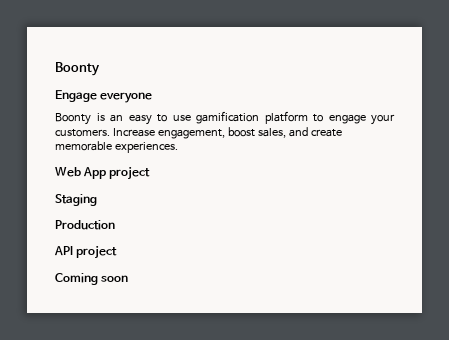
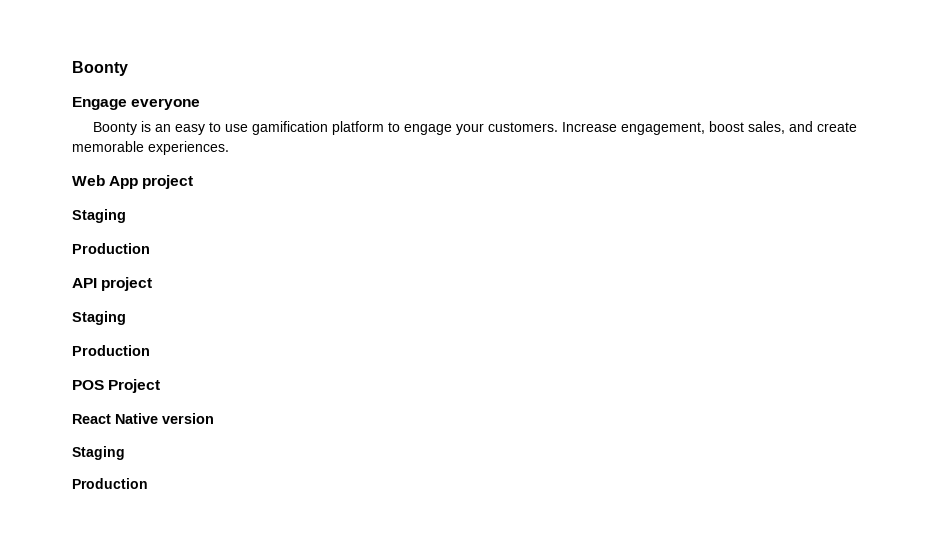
[55,273,129,285] Coming soon -> [72,311,126,325] [72,345,150,356] [72,379,161,393] [72,413,214,424] [72,446,125,460] [72,478,148,489] Staging // Production // POS Project // React Native version // Staging // Production

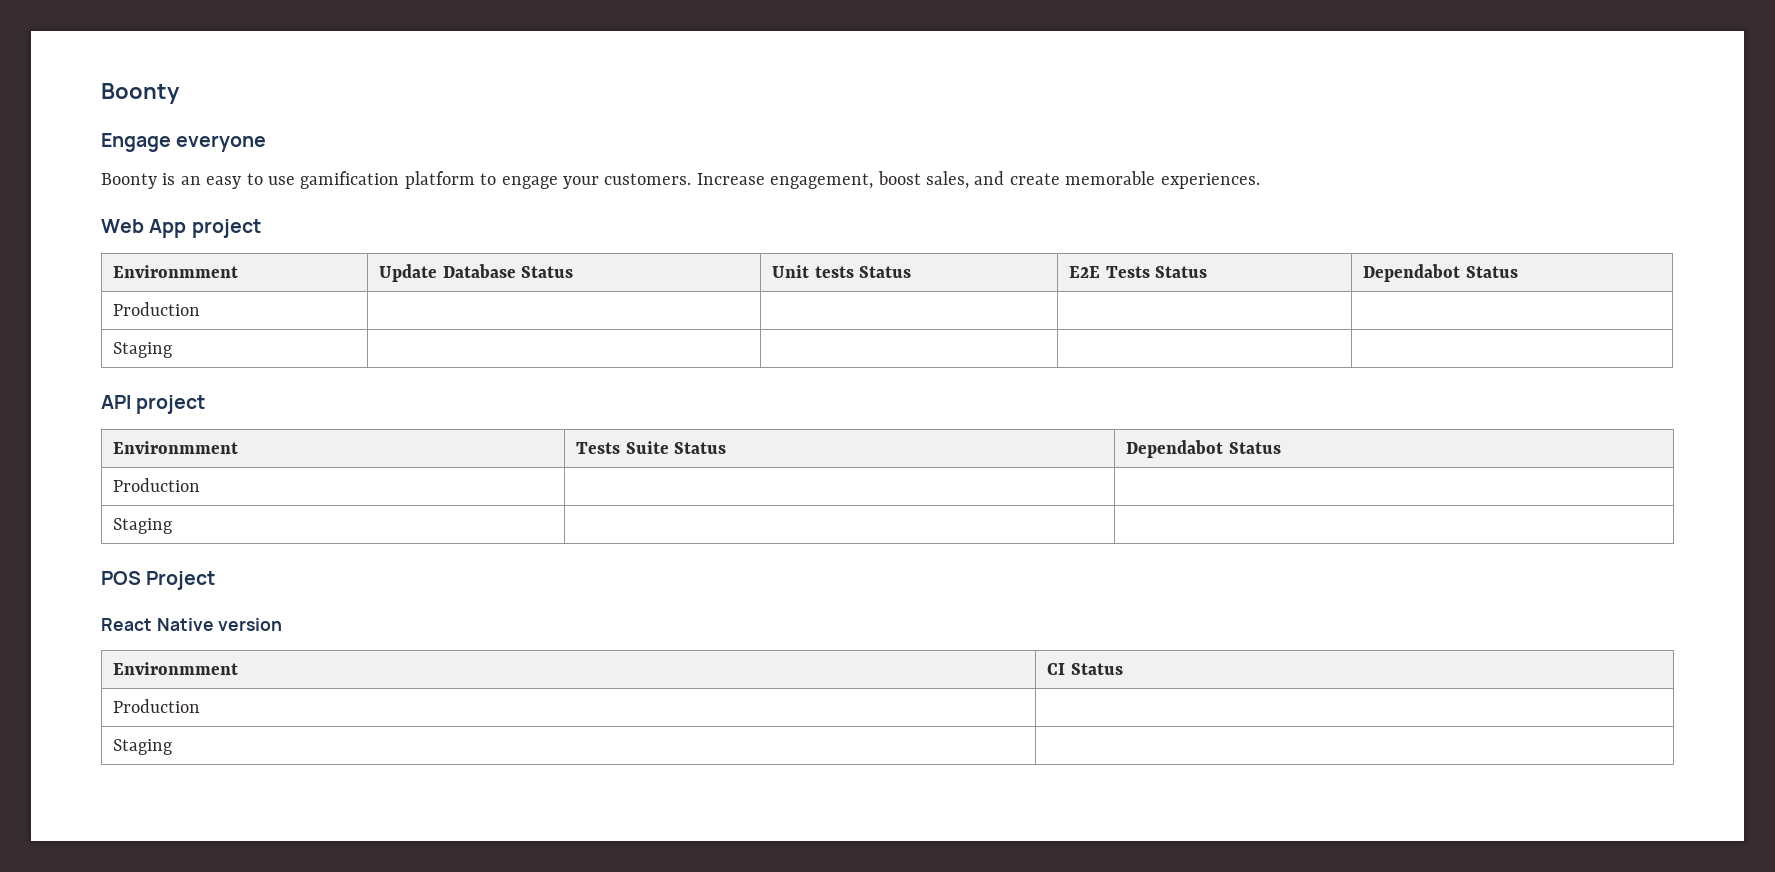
[72,209,126,223] [72,243,150,254] // Staging // Production -> [113,265,239,278] [379,264,574,282] [772,265,912,278] [1069,266,1208,278] [1363,264,1518,282] [113,302,201,316] [113,342,173,358] // Environmment | Update Database Status | Unit tests Status | E2E Tests Status | Dependabot Status // Production | | | | // Staging | | | |
[72,311,126,325] [72,345,150,356] // Staging // Production -> [113,441,239,454] [576,441,727,454] [1126,440,1281,458] [113,478,201,492] [113,518,173,534] // Environmment | Tests Suite Status | Dependabot Status // Production | | // Staging | |
[72,446,125,460] [72,478,148,489] // Staging // Production -> [113,662,239,675] [1047,663,1123,675] [113,699,201,713] [113,739,173,755] // Environmment | CI Status // Production | // Staging |

